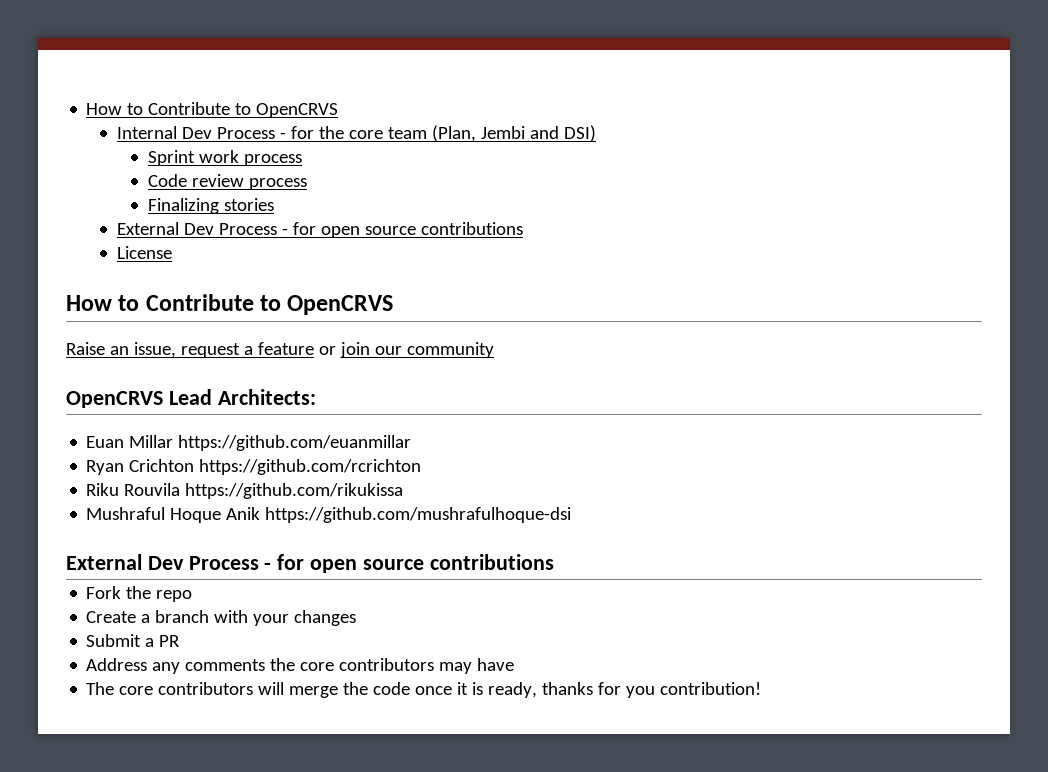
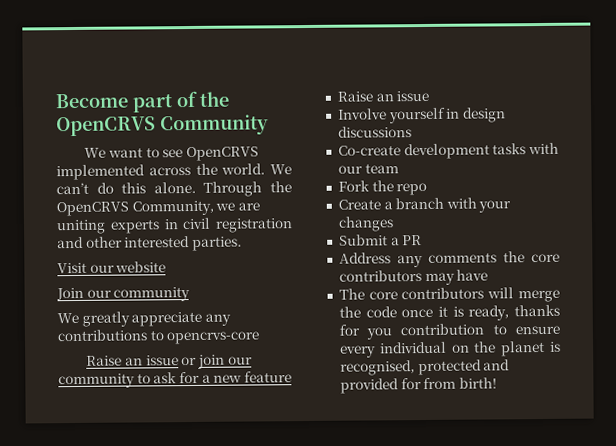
[86,102,339,118] [116,125,596,142] [147,150,302,166] [147,174,307,190] [147,198,274,214] [116,222,523,238] [116,246,172,259] [66,294,394,315] [66,342,494,358] [66,389,316,408] [86,435,412,451] [86,459,422,475] [86,483,404,499] [86,507,572,523] [66,554,554,573] How to Contribute to OpenCRVS // Internal Dev Process - for the core team (Plan, Jembi and DSI) // Sprint work process // Code review process // Finalizing stories // External Dev Process - for open source contributions // License // How to Contribute to OpenCRVS // Raise an issue, request a feature or join our community // OpenCRVS Lead Architects: // Euan Millar https://github.com/euanmillar // Ryan Crichton https://github.com/rcrichton // Riku Rouvila https://github.com/rikukissa // Mushraful Hoque Anik https://github.com/mushrafulhoque-dsi // External Dev Process - for open source contributions -> [55,90,230,113] [56,114,269,137] [84,146,260,162] [56,163,292,181] [56,181,292,197] [56,200,260,217] [56,217,293,235] [57,236,242,251] [57,261,167,274] [56,287,191,302] [57,311,231,327] [57,329,261,345] [86,354,253,369] [58,371,292,389] [336,90,430,102] [337,107,506,124] [337,126,412,138] [337,142,559,160] [337,163,399,174] Become part of the OpenCRVS Community // We want to see OpenCRVS implemented across the world. We can’t do this alone. Through the OpenCRVS Community, we are uniting experts in civil registration and other interested parties. // Visit our website // Join our community // We greatly appreciate any contributions to opencrvs-core // Raise an issue or join our community to ask for a new feature // Raise an issue // Involve yourself in design discussions // Co-create development tasks with our team
[660,682,762,695] contribution! -> [400,323,560,336] [339,340,561,358] [339,359,511,376] [339,377,497,394] contribution to ensure every individual on the planet is recognised, protected and provided for from birth!

